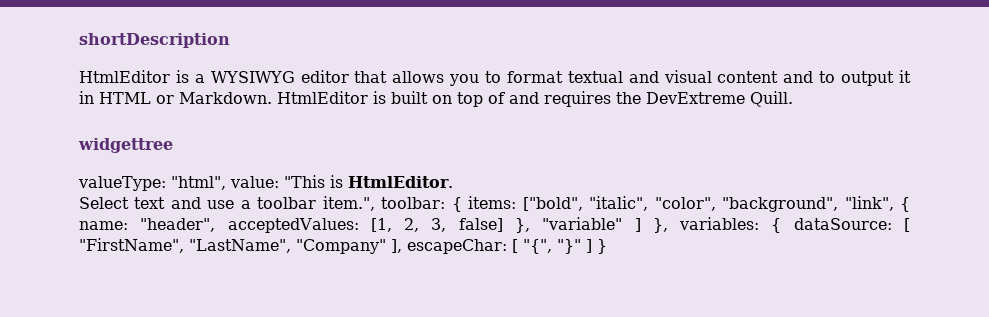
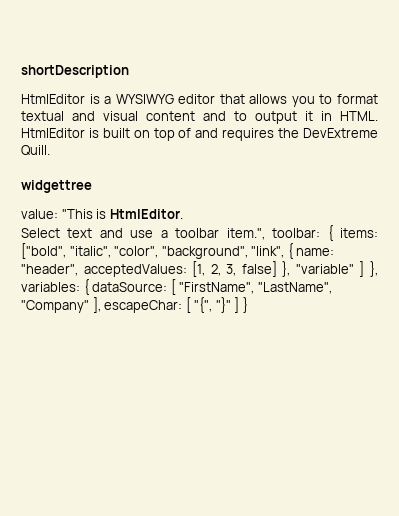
[99,92,272,104] HTML or Markdown. -> [340,111,378,121] HTML.
[78,176,226,191] valueType: "html", -> (92, 186) none

